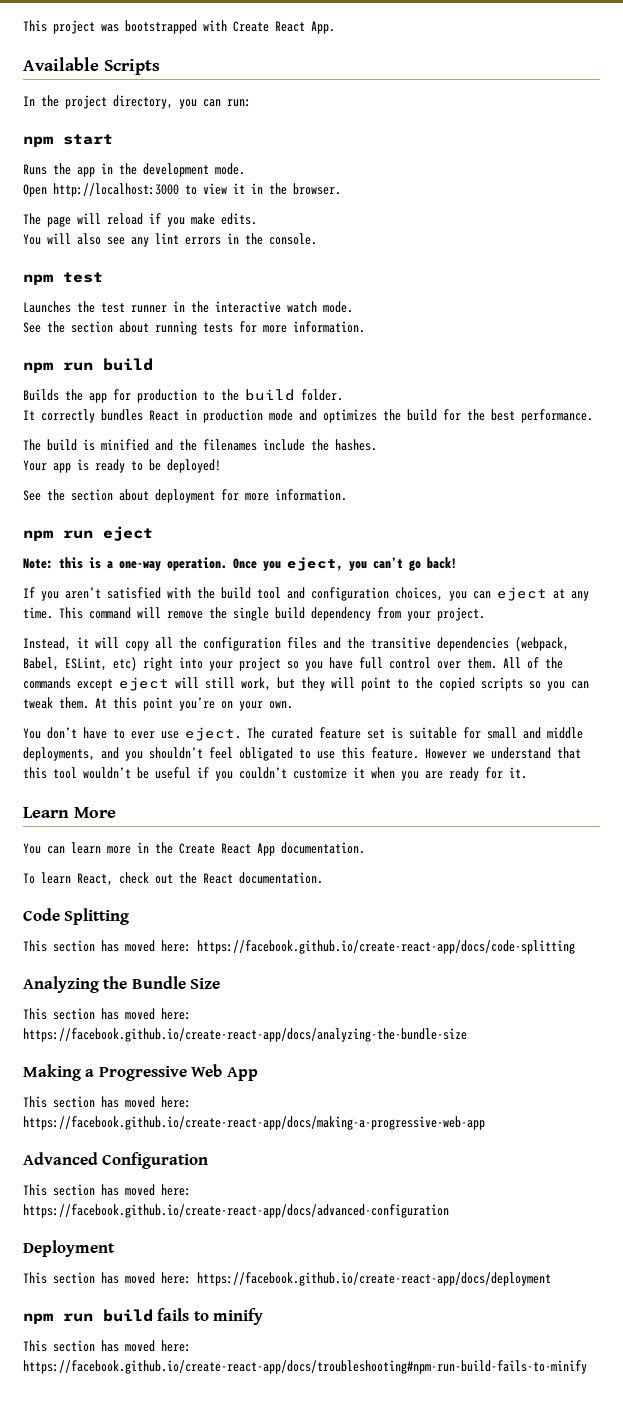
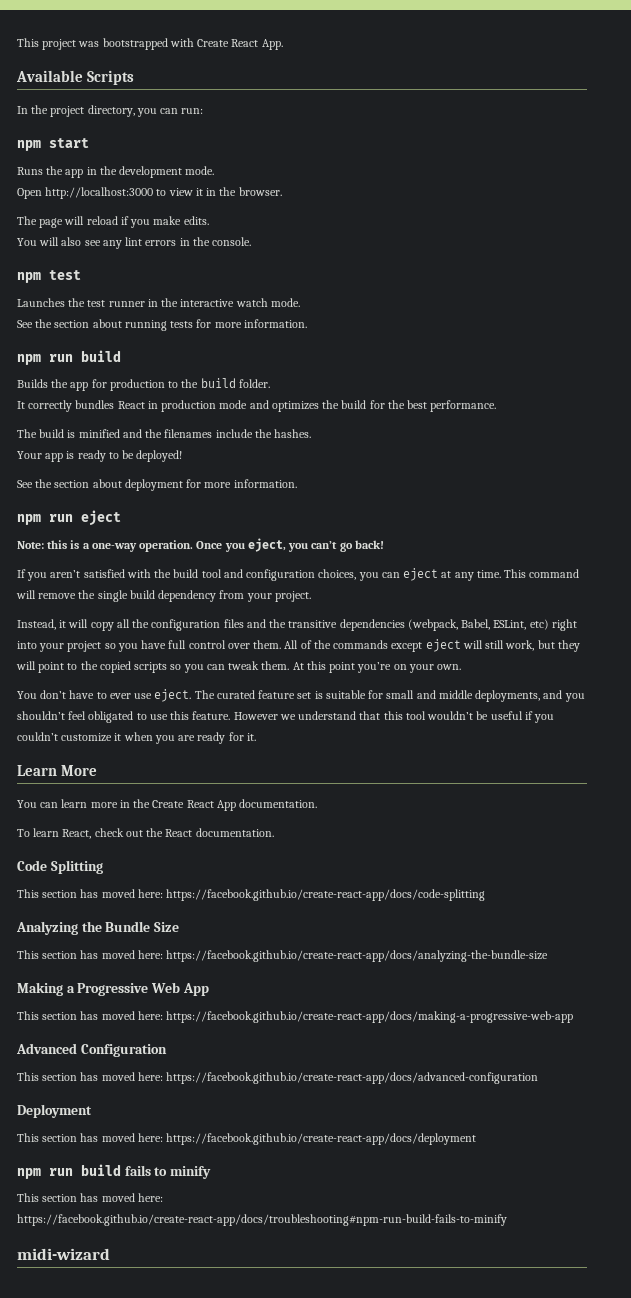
(587, 1367) none -> [17,1248,110,1260] // midi-wizard

